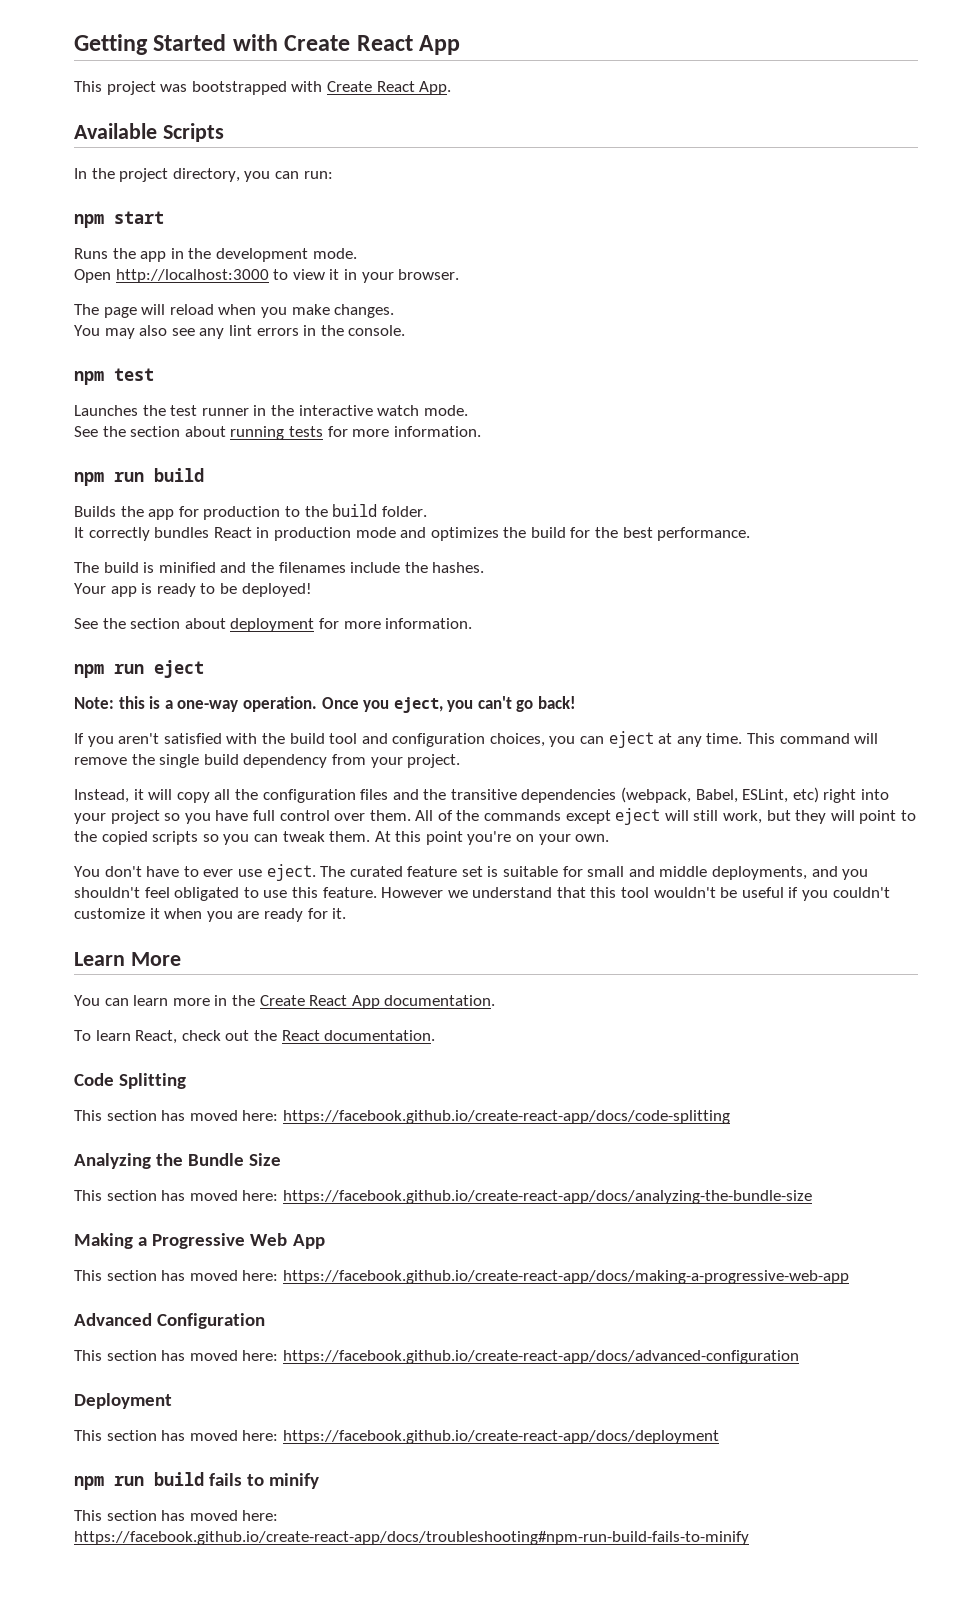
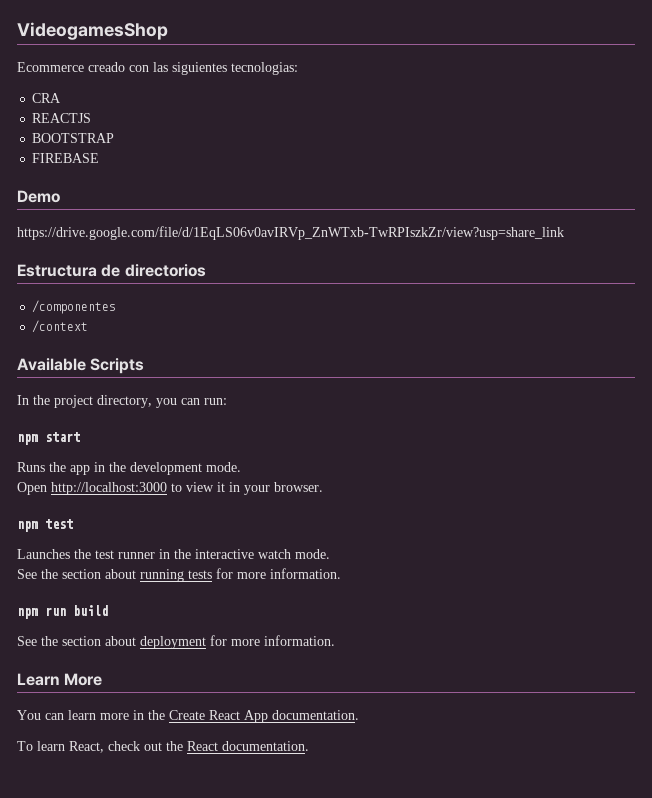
[74,34,461,55] [74,81,452,95] Getting Started with Create React App // This project was bootstrapped with Create React App. -> [17,22,168,40] [17,62,298,75] [32,93,62,103] [32,113,92,123] [32,133,115,143] [32,153,100,163] [17,190,60,203] [17,226,564,240] [17,264,206,277] [32,300,117,314] [32,320,89,333] VideogamesShop // Ecommerce creado con las siguientes tecnologias: // CRA // REACTJS // BOOTSTRAP // FIREBASE // Demo // https://drive.google.com/file/d/1EqLS06v0avIRVp_ZnWTxb-TwRPIszkZr/view?usp=share_link // Estructura de directorios // /componentes // /context
[74,304,395,318] [74,325,406,339] // The page will reload when you make changes. // You may also see any lint errors in the console. -> (323, 487) none
[74,504,427,520] [74,527,751,541] [74,562,485,573] [74,583,312,597] // Builds the app for production to the build folder. // It correctly bundles React in production mode and optimizes the build for the best performance. // The build is minified and the filenames include the hashes. // Your app is ready to be deployed! -> (108, 610) none
[74,660,204,678] [74,696,577,713] [74,731,879,748] [74,754,461,768] [74,787,890,803] [74,808,916,825] [74,831,610,845] [74,864,869,881] [74,887,890,901] [74,908,347,922] // npm run eject // Note: this is a one-way operation. Once you eject, you can't go back! // If you aren't satisfied with the build tool and configuration choices, you can eject at any time. This command will remove the single build dependency from your project. // Instead, it will copy all the configuration files and the transitive dependencies (webpack, Babel, ESLint, etc) right into your project so you have full control over them. All of the commands except eject will still work, but they will point to the copied scripts so you can tweak them. At this point you're on your own. // You don't have to ever use eject. The curated feature set is suitable for small and middle deployments, and you shouldn't feel obligated to use this feature. However we understand that this tool wouldn't be useful if you couldn't customize it when you are ready for it. -> (335, 640) none
[74,1073,187,1089] [74,1110,730,1124] [74,1153,282,1169] [74,1190,812,1204] [74,1233,325,1249] [74,1270,849,1284] [74,1313,266,1329] [74,1350,799,1364] [74,1393,172,1409] [74,1430,719,1444] [74,1472,320,1490] [74,1510,279,1521] [74,1531,749,1545] // Code Splitting // This section has moved here: https://facebook.github.io/create-react-app/docs/code-splitting // Analyzing the Bundle Size // This section has moved here: https://facebook.github.io/create-react-app/docs/analyzing-the-bundle-size // Making a Progressive Web App // This section has moved here: https://facebook.github.io/create-react-app/docs/making-a-progressive-web-app // Advanced Configuration // This section has moved here: https://facebook.github.io/create-react-app/docs/advanced-configuration // Deployment // This section has moved here: https://facebook.github.io/create-react-app/docs/deployment // npm run build fails to minify // This section has moved here: https://facebook.github.io/create-react-app/docs/troubleshooting#npm-run-build-fails-to-minify -> (309, 746) none

